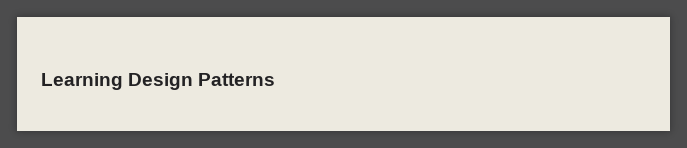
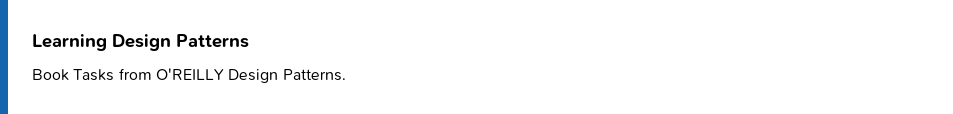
(276, 79) none -> [32,68,346,83] // Book Tasks from O'REILLY Design Patterns.

